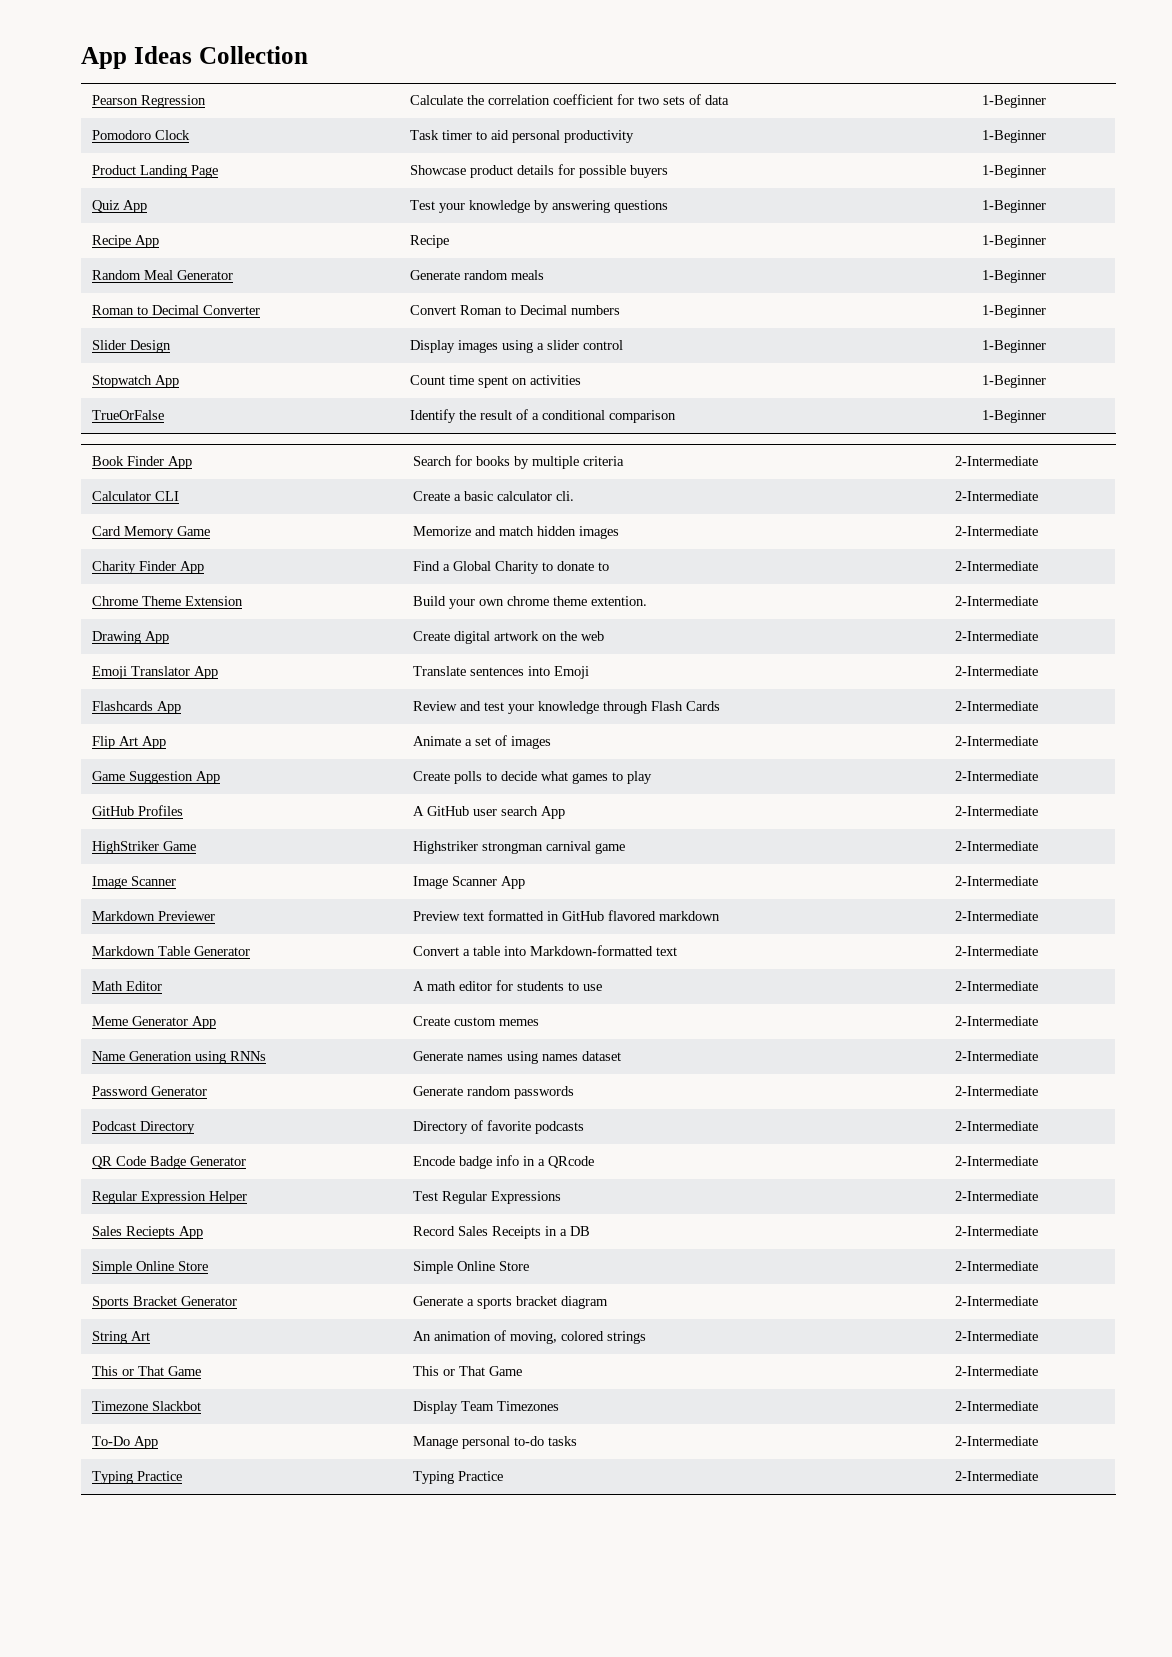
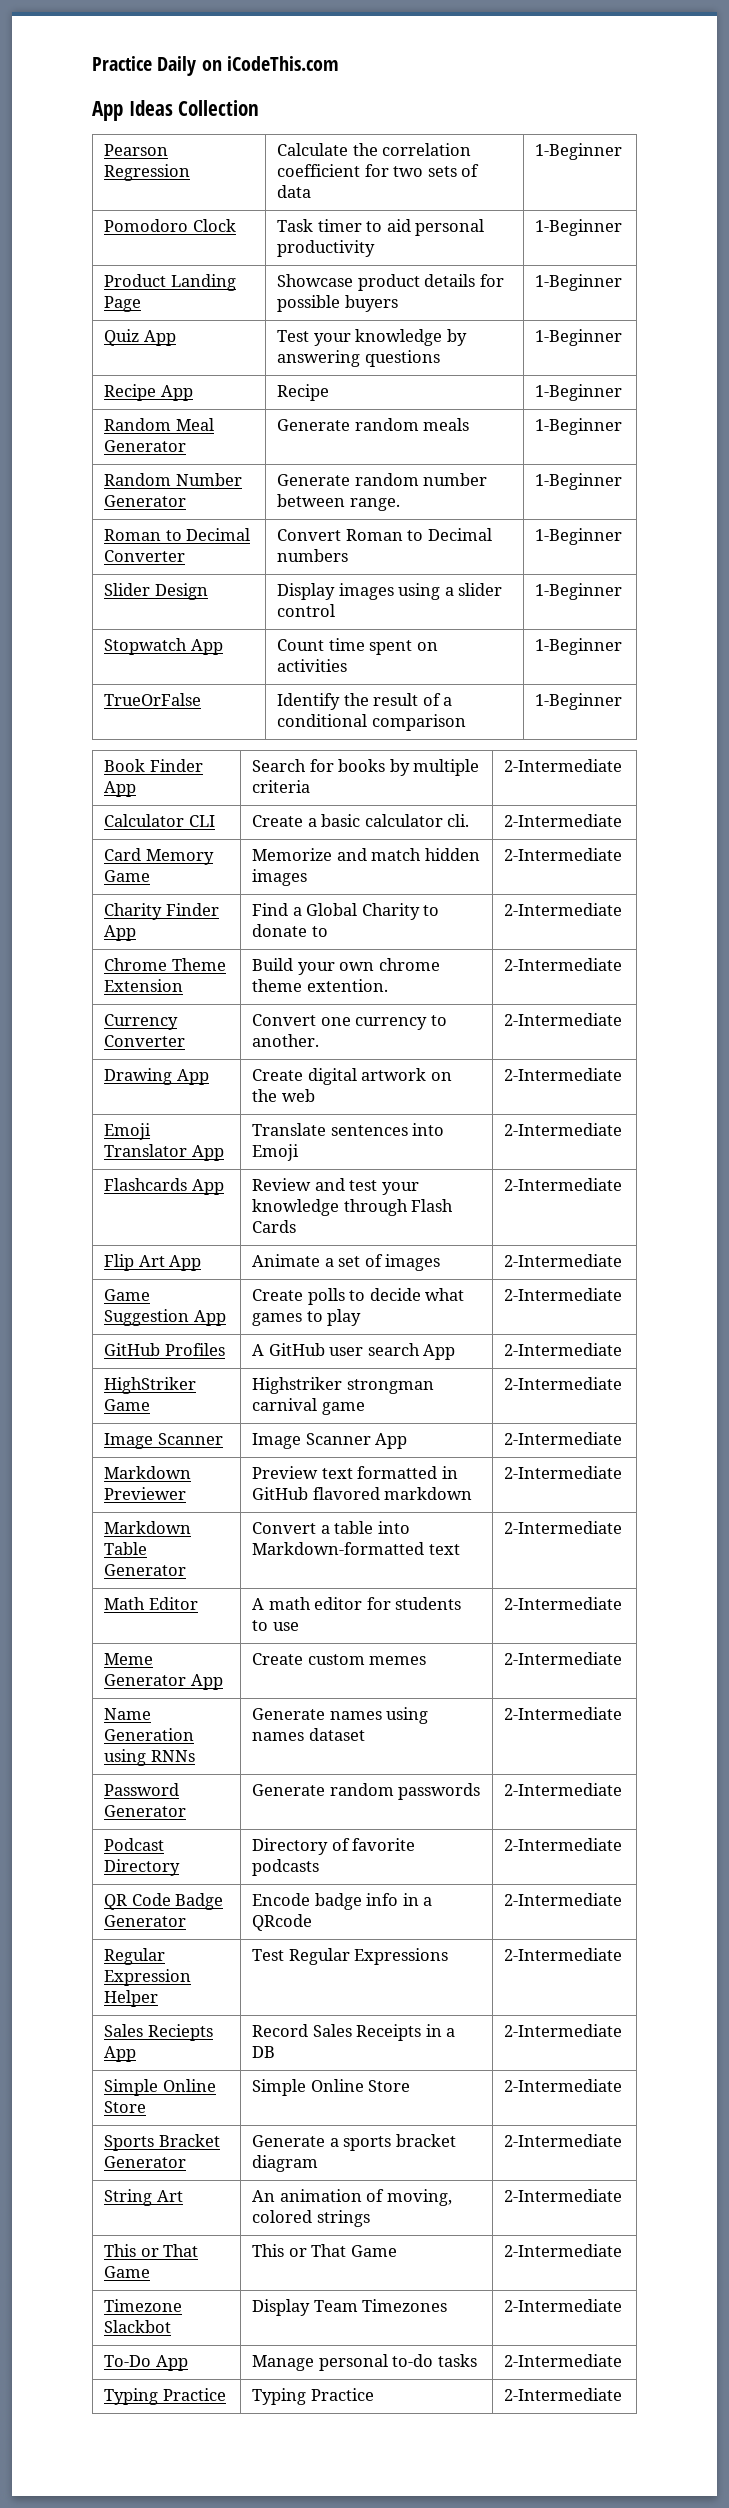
(81, 58) none -> [92,56,339,76] Practice Daily on iCodeThis.com //
(1047, 276) none -> [104,473,242,486] [104,495,187,507] [277,473,488,486] [277,494,400,511] [535,473,623,490] // Random Number Generator | Generate random number between range. | 1-Beginner
(1039, 601) none -> [104,1014,179,1030] [104,1035,186,1047] [252,1014,447,1030] [252,1034,320,1047] [504,1013,623,1026] // Currency Converter | Convert one currency to another. | 2-Intermediate

